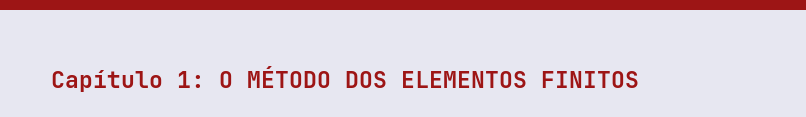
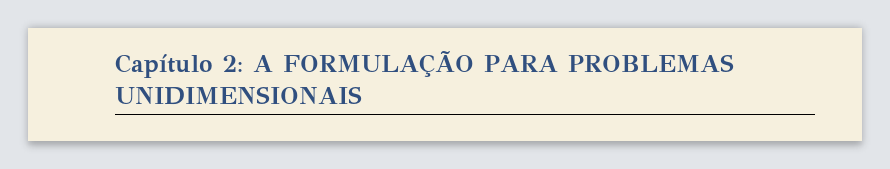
[177,66,639,88] 1: O MÉTODO DOS ELEMENTOS FINITOS -> [222,50,734,77] [115,86,362,105] 2: A FORMULAÇÃO PARA PROBLEMAS UNIDIMENSIONAIS

